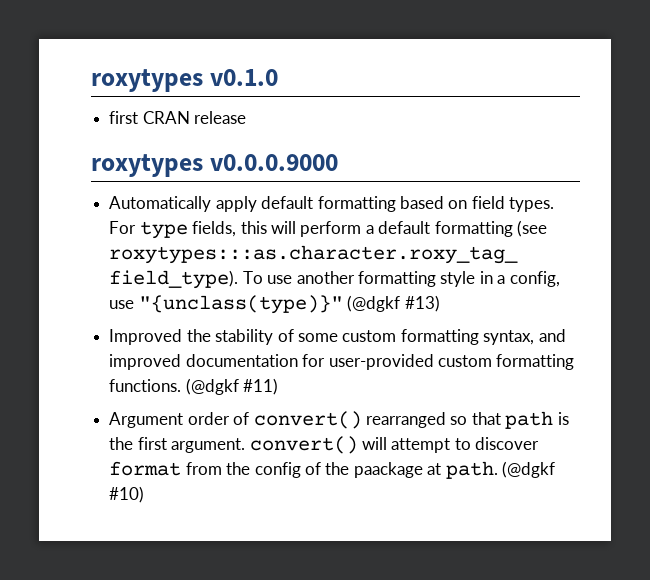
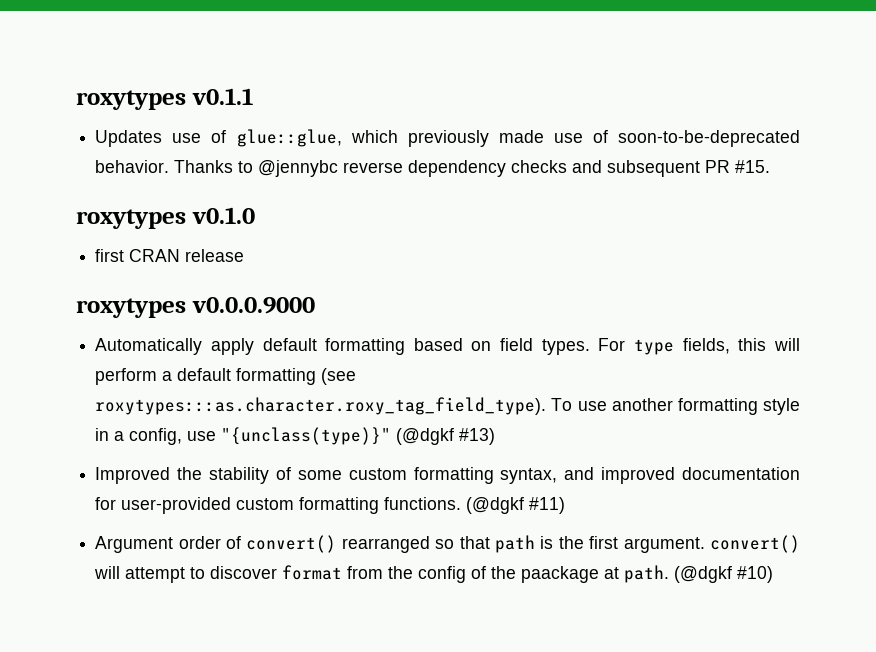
[91,69,203,92] roxytypes -> [76,88,253,110] [95,129,800,147] [95,160,771,177] [76,209,186,229] roxytypes v0.1.1 // Updates use of glue::glue, which previously made use of soon-to-be-deprecated behavior. Thanks to @jennybc reverse dependency checks and subsequent PR #15. // roxytypes

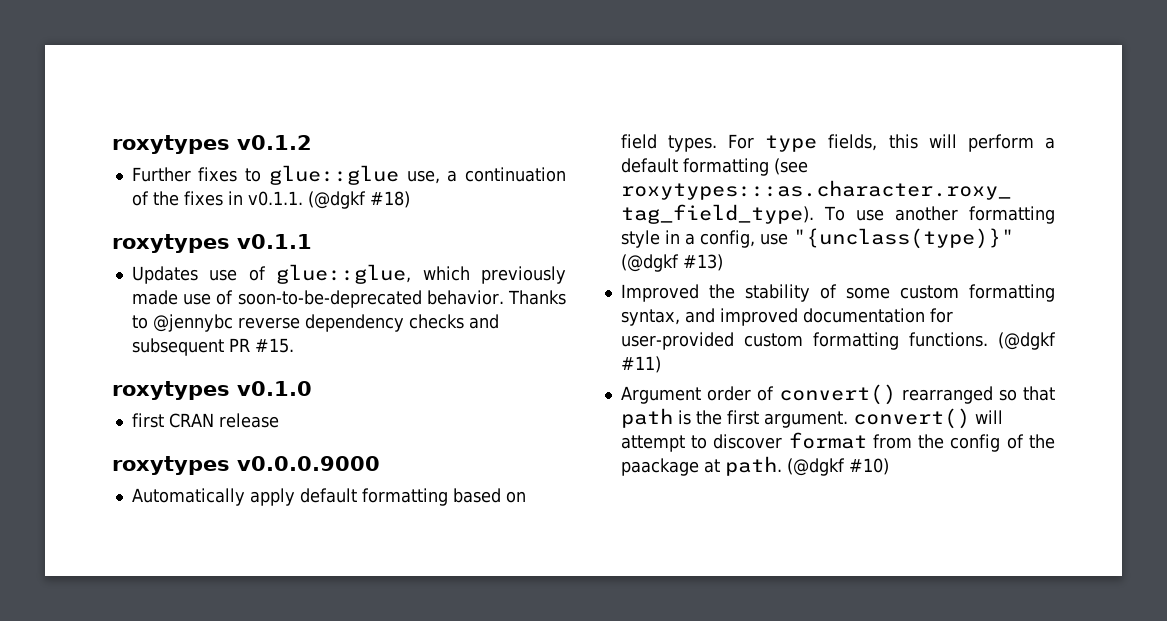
[76,90,186,110] roxytypes -> [112,135,312,154] [131,165,566,185] [131,191,410,209] [112,234,230,253] roxytypes v0.1.2 // Further fixes to glue::glue use, a continuation of the fixes in v0.1.1. (@dgkf #18) // roxytypes

